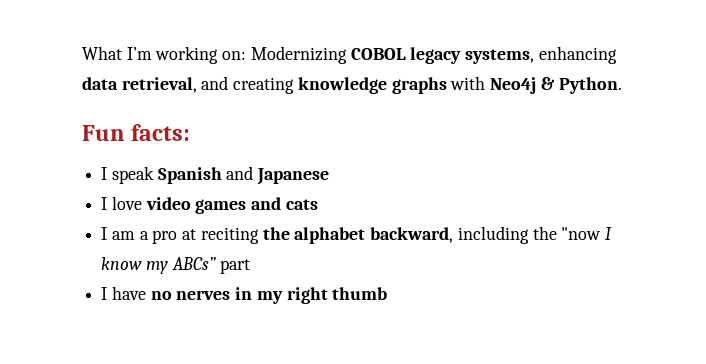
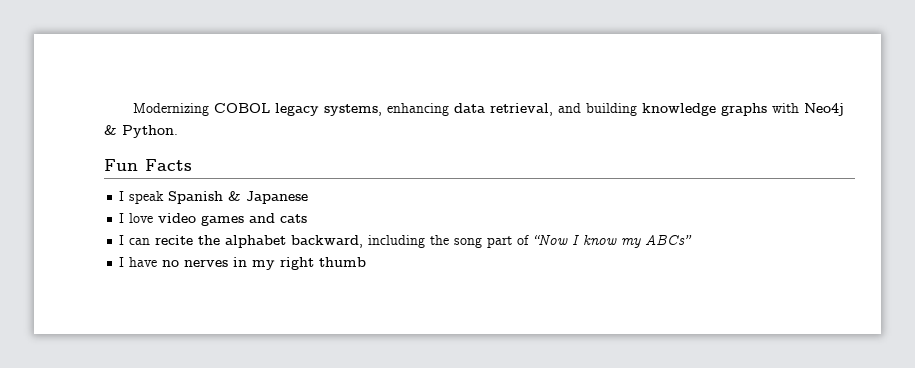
[82,46,247,64] What I’m working on: -> (132, 109) none
[233,77,295,94] creating -> [585,103,637,116] building
[131,124,191,141] facts: -> [145,159,192,171] Facts
[226,166,254,180] and -> [228,191,242,201] &
[111,227,259,244] am a pro at reciting -> [129,235,194,245] can recite
[561,227,602,240] "now -> [454,234,569,248] song part of “Now
[220,259,251,274] part -> (693, 239) none

